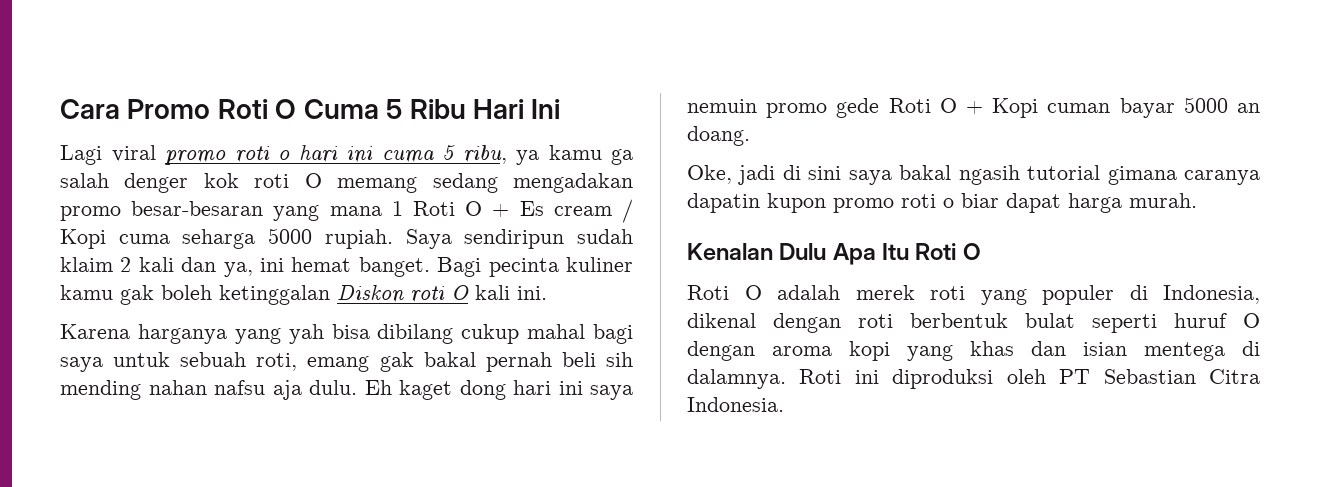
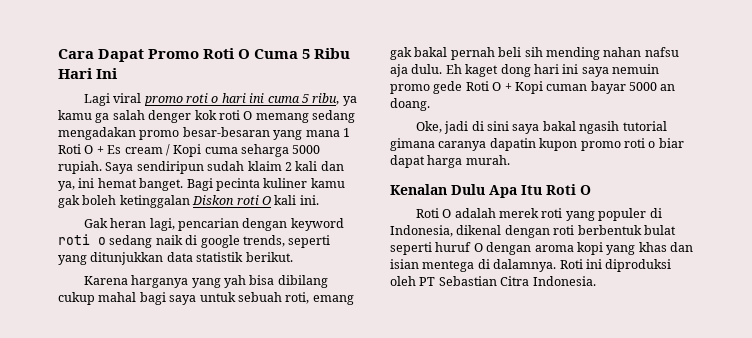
(120, 109) none -> [98,49,145,62] Dapat
(547, 293) none -> [83,218,344,231] [58,234,331,248] [58,252,293,265] // Gak heran lagi, pencarian dengan keyword roti o sedang naik di google trends, seperti yang ditunjukkan data statistik berikut.

